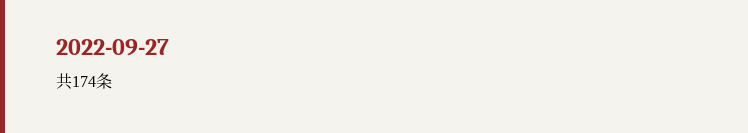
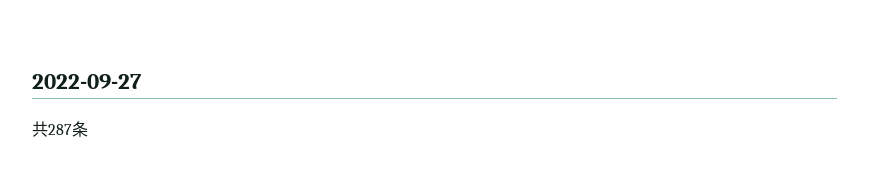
[72,76,96,87] 174 -> [48,124,72,135] 287

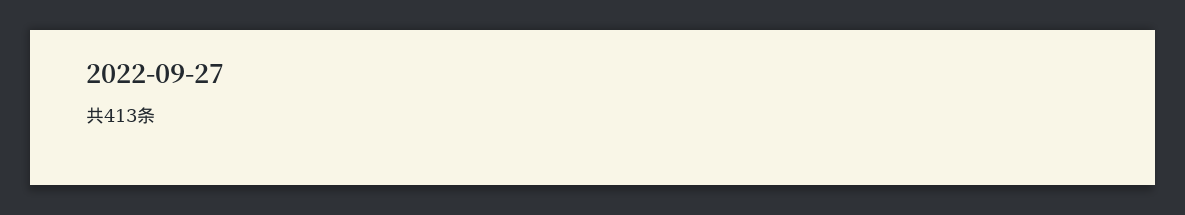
[48,124,72,135] 287 -> [104,109,137,122] 413

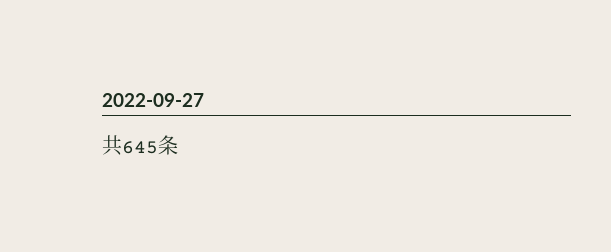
[104,109,137,122] 413 -> [122,141,158,154] 645

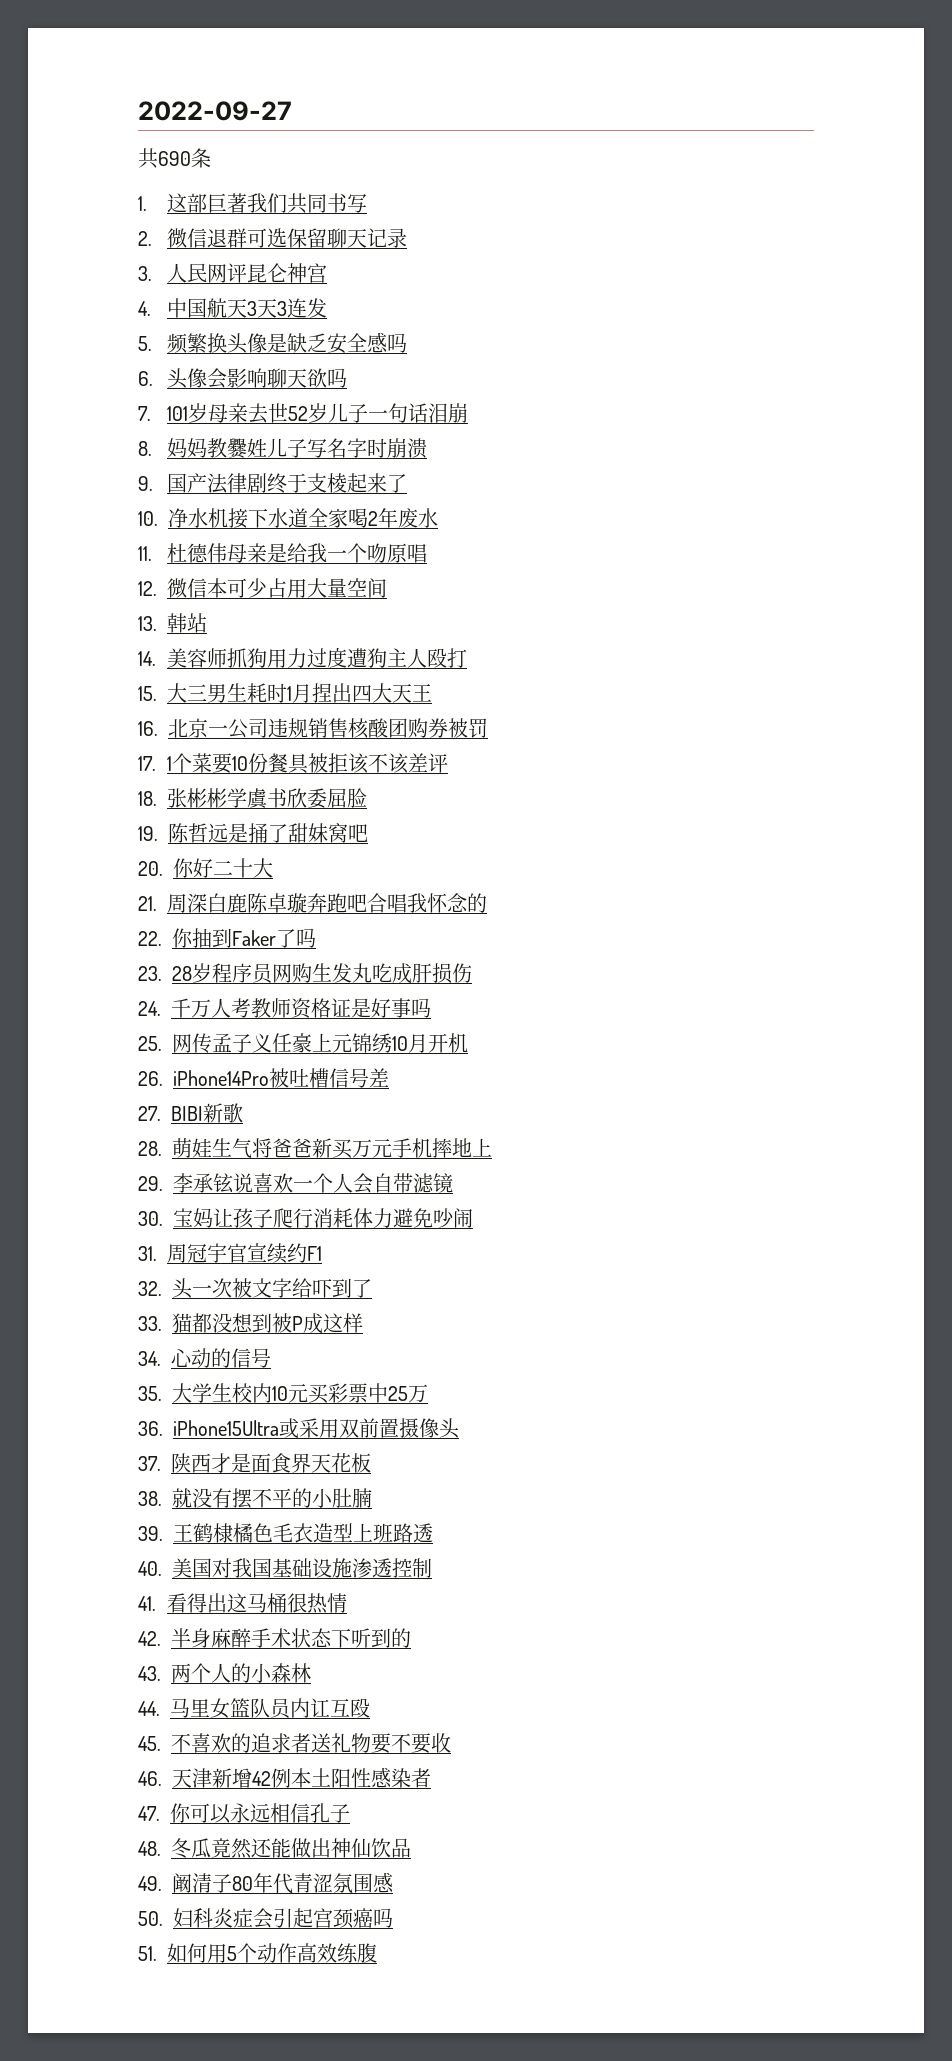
[122,141,158,154] 645 -> [158,151,191,166] 690
(178, 145) none -> [138,193,367,214] [138,228,407,248] [138,263,327,283] [138,298,327,318] [138,332,407,354] [138,368,347,389] [138,403,468,424] [138,438,427,459] [138,473,407,494] [138,508,438,529] [138,543,427,563] [138,578,387,598] [138,613,207,633] [138,647,467,668] [138,683,432,703] [138,718,488,739] [138,753,448,774] [138,788,367,809] [138,823,368,843] [138,858,273,878] [138,893,487,913] [138,928,316,948] [138,963,472,984] [138,998,431,1019] [138,1033,468,1053] [138,1068,389,1088] [138,1103,243,1123] [138,1138,492,1159] [138,1173,453,1194] [138,1208,473,1229] [138,1243,322,1264] [138,1278,372,1299] [138,1313,363,1334] [138,1348,271,1368] [138,1383,428,1404] [138,1418,460,1439] [138,1453,371,1473] [138,1488,372,1509] [138,1523,433,1543] [138,1558,432,1578] [138,1593,347,1614] [138,1628,411,1648] [138,1663,311,1683] [138,1698,370,1719] [138,1733,451,1754] [138,1767,431,1788] [138,1803,350,1824] [138,1838,411,1859] [138,1872,394,1894] [138,1908,393,1929] [138,1943,377,1963] // 1.这部巨著我们共同书写 // 2.微信退群可选保留聊天记录 // 3.人民网评昆仑神宫 // 4.中国航天3天3连发 // 5.频繁换头像是缺乏安全感吗 // 6.头像会影响聊天欲吗 // 7. 101岁母亲去世52岁儿子一句话泪崩 // 8.妈妈教爨姓儿子写名字时崩溃 // 9.国产法律剧终于支棱起来了 // 10.净水机接下水道全家喝2年废水 // 11.杜德伟母亲是给我一个吻原唱 // 12.微信本可少占用大量空间 // 13.韩站 // 14.美容师抓狗用力过度遭狗主人殴打 // 15.大三男生耗时1月捏出四大天王 // 16.北京一公司违规销售核酸团购券被罚 // 17. 1个菜要10份餐具被拒该不该差评 // 18.张彬彬学虞书欣委屈脸 // 19.陈哲远是捅了甜妹窝吧 // 20.你好二十大 // 21.周深白鹿陈卓璇奔跑吧合唱我怀念的 // 22.你抽到Faker了吗 // 23. 28岁程序员网购生发丸吃成肝损伤 // 24.千万人考教师资格证是好事吗 // 25.网传孟子义任豪上元锦绣10月开机 // 26. iPhone14Pro被吐槽信号差 // 27. BIBI新歌 // 28.萌娃生气将爸爸新买万元手机摔地上 // 29.李承铉说喜欢一个人会自带滤镜 // 30.宝妈让孩子爬行消耗体力避免吵闹 // 31.周冠宇官宣续约F1 // 32.头一次被文字给吓到了 // 33.猫都没想到被P成这样 // 34.心动的信号 // 35.大学生校内10元买彩票中25万 // 36. iPhone15Ultra或采用双前置摄像头 // 37.陕西才是面食界天花板 // 38.就没有摆不平的小肚腩 // 39.王鹤棣橘色毛衣造型上班路透 // 40.美国对我国基础设施渗透控制 // 41.看得出这马桶很热情 // 42.半身麻醉手术状态下听到的 // 43.两个人的小森林 // 44.马里女篮队员内讧互殴 // 45.不喜欢的追求者送礼物要不要收 // 46.天津新增42例本土阳性感染者 // 47.你可以永远相信孔子 // 48.冬瓜竟然还能做出神仙饮品 // 49.阚清子80年代青涩氛围感 // 50.妇科炎症会引起宫颈癌吗 // 51.如何用5个动作高效练腹

